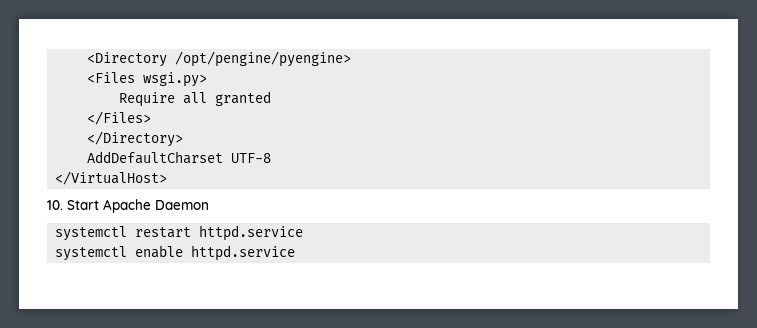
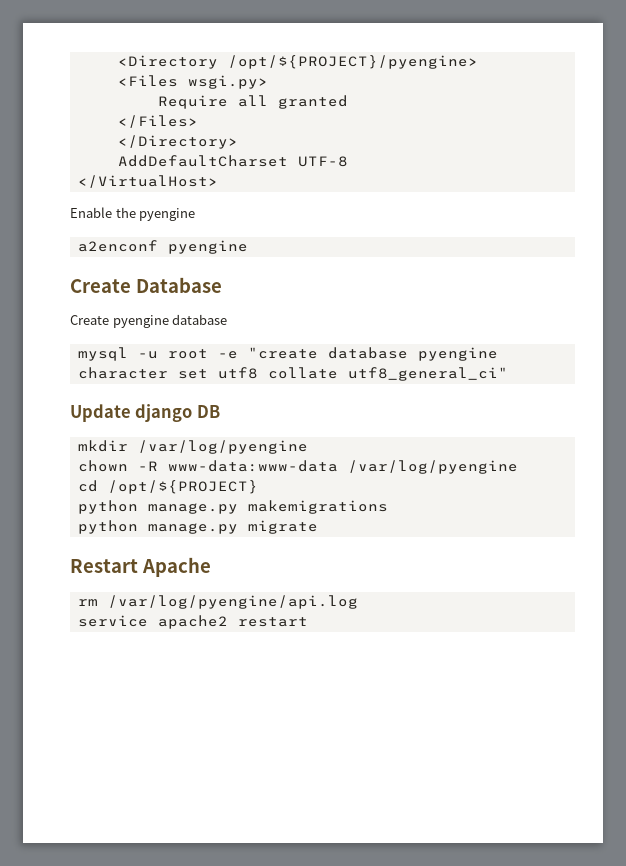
[175,51,352,67] /opt/pengine/pyengine> -> [227,55,478,69] /opt/${PROJECT}/pyengine>
[47,199,209,213] [55,225,304,241] [55,245,296,261] 10. Start Apache Daemon // systemctl restart httpd.service // systemctl enable httpd.service -> [70,207,196,221] [77,240,248,254] [70,277,222,293] [70,314,228,328] [77,347,498,361] [77,367,508,381] [70,404,220,422] [77,440,308,454] [77,460,518,474] [77,480,258,494] [77,500,388,514] [77,520,318,534] [70,557,211,577] [77,595,358,609] [77,615,308,629] Enable the pyengine // a2enconf pyengine // Create Database // Create pyengine database // mysql -u root -e "create database pyengine character set utf8 collate utf8_general_ci" // Update django DB // mkdir /var/log/pyengine // chown -R www-data:www-data /var/log/pyengine // cd /opt/${PROJECT} // python manage.py makemigrations // python manage.py migrate // Restart Apache // rm /var/log/pyengine/api.log // service apache2 restart

